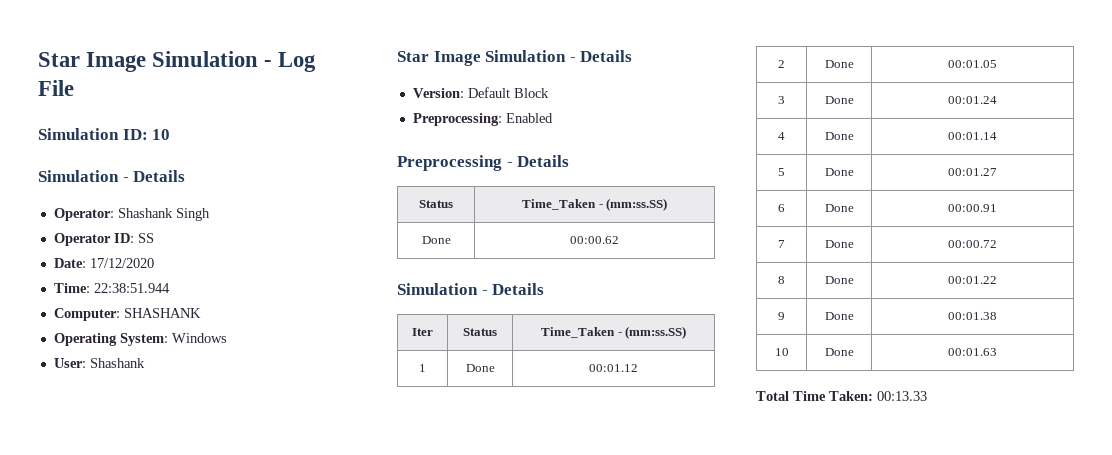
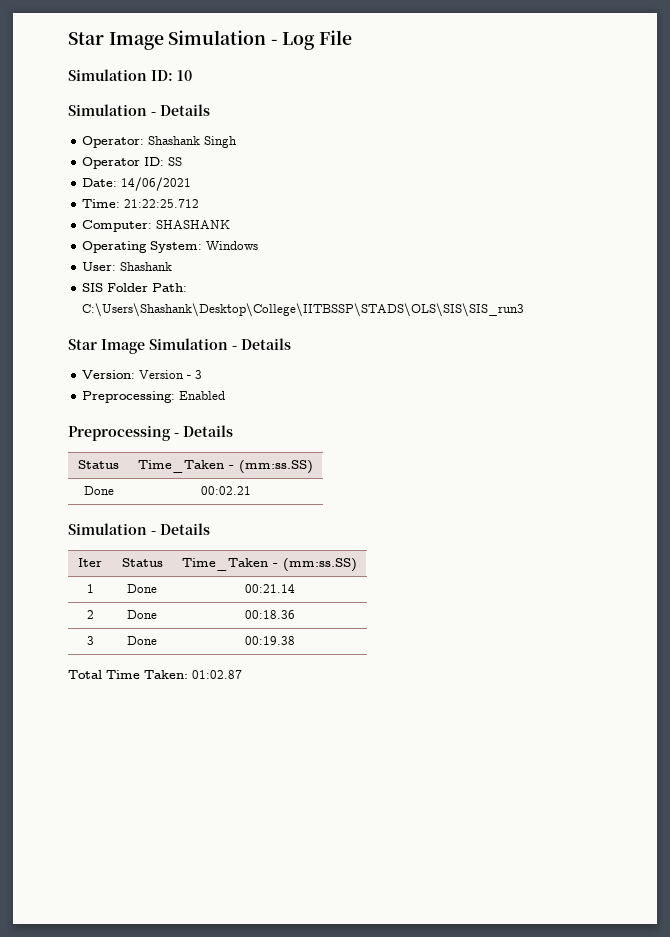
[89,258,154,268] 17/12/2020 -> [121,177,192,191] 14/06/2021
[93,283,170,293] 22:38:51.944 -> [124,199,200,208] 21:22:25.712
(145, 363) none -> [82,283,188,292] [82,303,525,317] // SIS Folder Path: C:\Users\Shashank\Desktop\College\IITBSSP\STADS\OLS\SIS\SIS_run3
[467,87,549,98] Default Block -> [139,370,203,379] Version - 3
[570,236,619,244] 00:00.62 -> [200,486,251,495] 00:02.21
[589,364,638,372] 00:01.12 -> [244,584,295,593] 00:21.14
[948,60,997,68] 00:01.05 -> [244,610,295,619] 00:18.36
[948,96,997,104] [778,132,785,140] [824,132,854,140] [948,132,997,140] [778,168,785,176] [824,168,854,176] [948,168,997,176] [778,204,785,212] [824,204,854,212] [948,204,997,212] [778,240,785,248] [824,240,854,248] [948,240,997,248] [778,276,785,284] [824,276,854,284] [948,276,997,284] [778,312,785,320] [824,312,854,320] [948,312,997,320] [774,348,789,356] [824,348,854,356] [948,348,997,356] 00:01.24 // 4 | Done | 00:01.14 // 5 | Done | 00:01.27 // 6 | Done | 00:00.91 // 7 | Done | 00:00.72 // 8 | Done | 00:01.22 // 9 | Done | 00:01.38 // 10 | Done | 00:01.63 -> [244,636,295,645] 00:19.38
[877,391,927,401] 00:13.33 -> [192,670,242,679] 01:02.87

